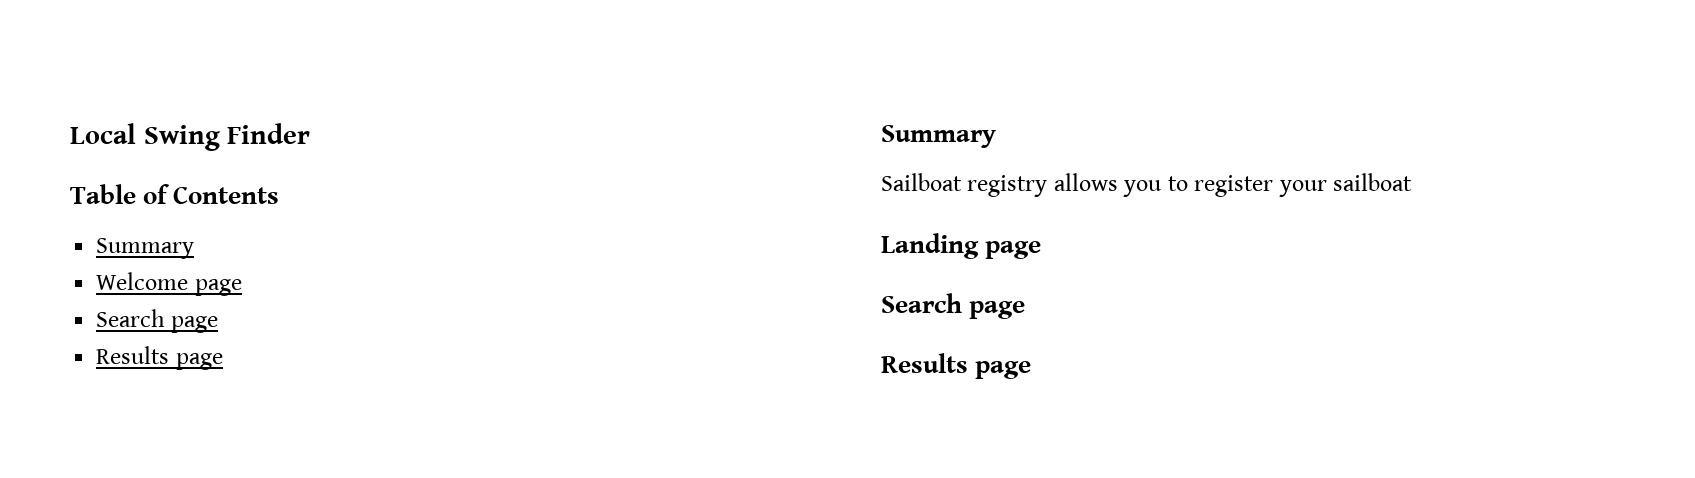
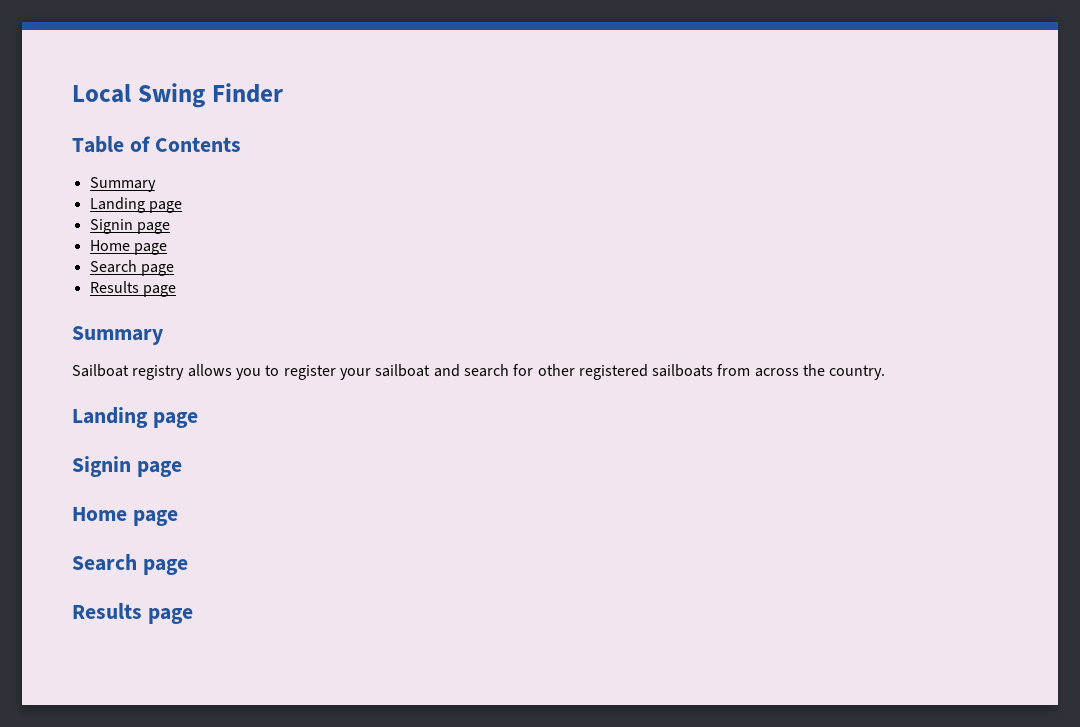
[96,272,189,290] Welcome -> [89,197,182,213] [89,219,170,234] [89,240,130,251] Landing page // Signin page // Home
[881,233,979,259] // Landing -> [433,364,886,380] [72,407,198,428] [72,456,182,477] [72,507,127,521] and search for other registered sailboats from across the country. // Landing page // Signin page // Home

